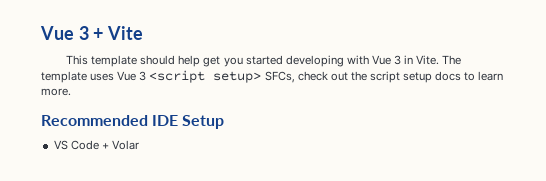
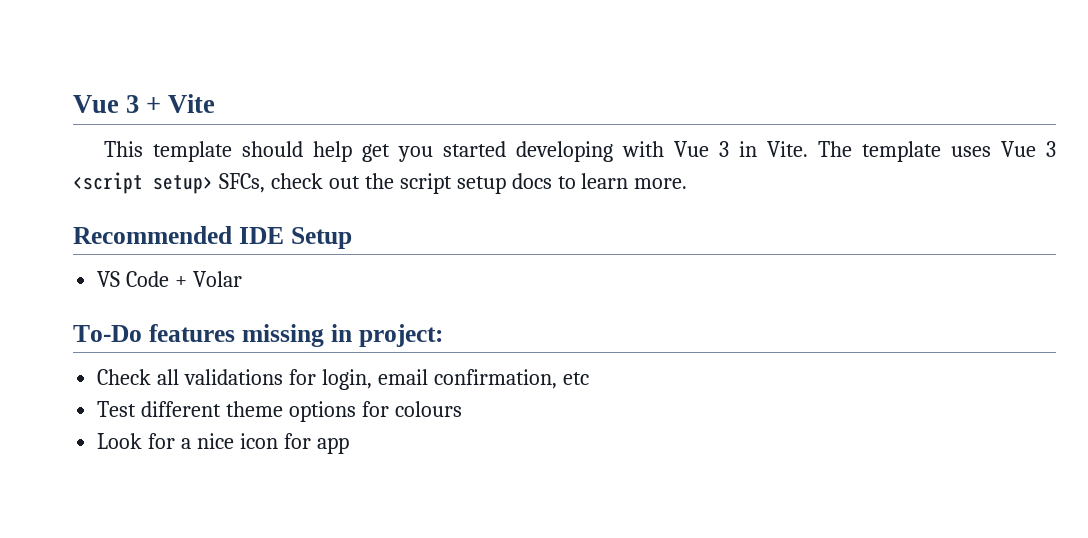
(139, 145) none -> [73,324,443,347] [97,369,589,390] [97,401,462,422] [97,433,349,454] // To-Do features missing in project: // Check all validations for login, email confirmation, etc // Test different theme options for colours // Look for a nice icon for app

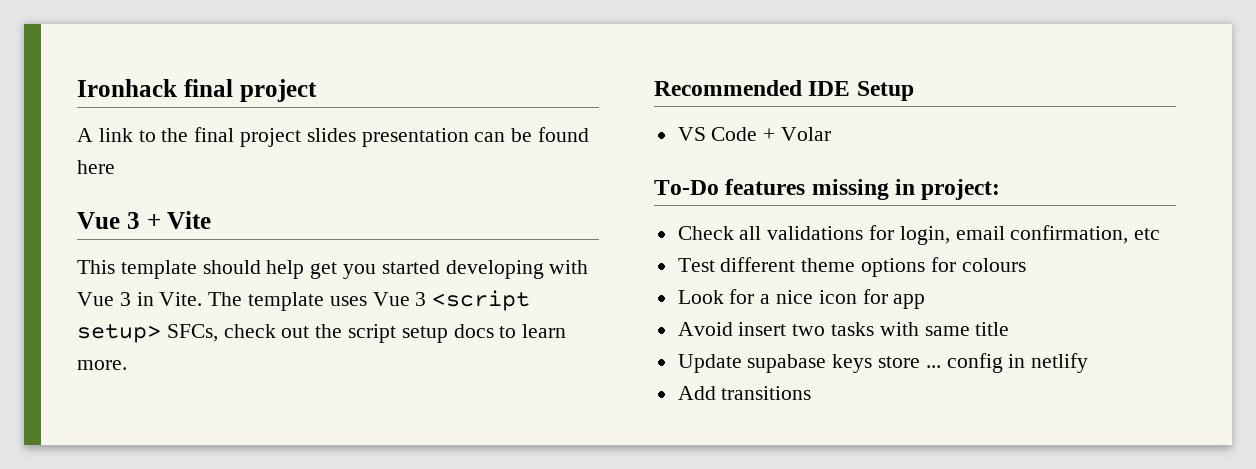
(73, 104) none -> [77,79,317,102] [77,127,590,147] [77,160,115,174] Ironhack final project // A link to the final project slides presentation can be found here //
(349, 445) none -> [677,322,1010,336] [677,353,1089,373] [677,386,812,400] // Avoid insert two tasks with same title // Update supabase keys store ... config in netlify // Add transitions

